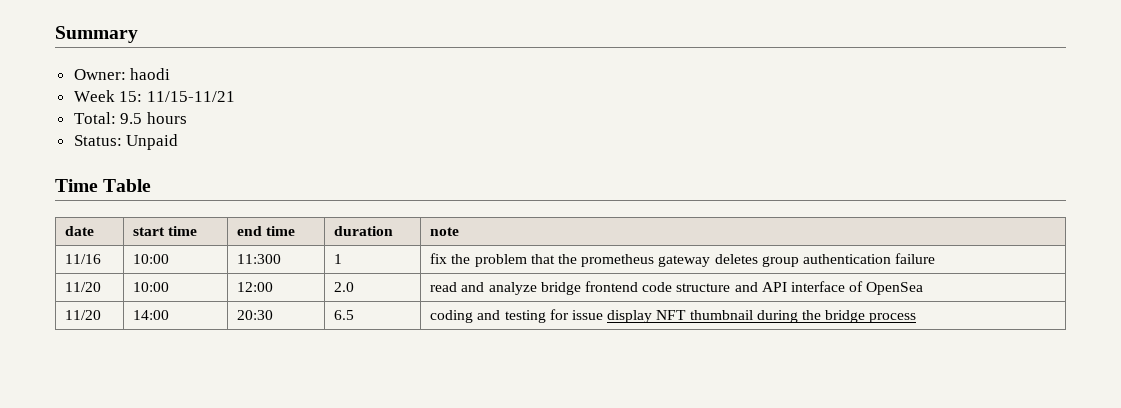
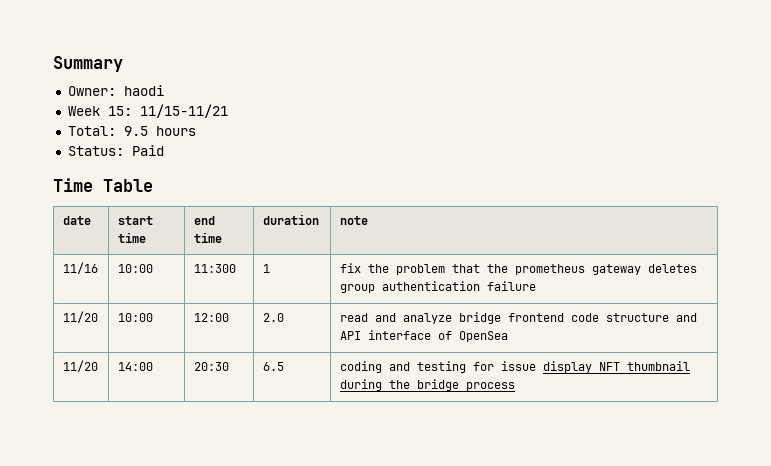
[126,134,179,150] Unpaid -> [131,145,164,156] Paid

